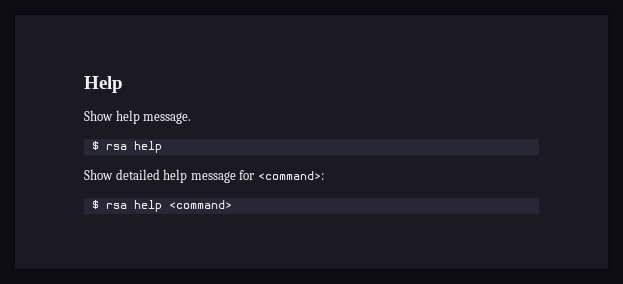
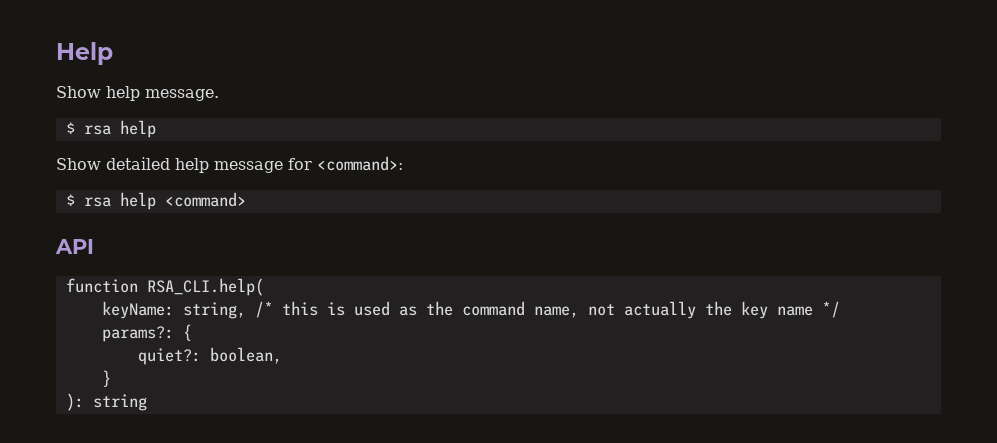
(232, 204) none -> [55,239,94,254] [65,278,264,296] [101,301,840,319] [101,324,192,342] [137,347,282,365] [101,370,111,387] [65,393,147,411] // API // function RSA_CLI.help( // keyName: string, /* this is used as the command name, not actually the key name */ // params?: { // quiet?: boolean, // } // ): string

